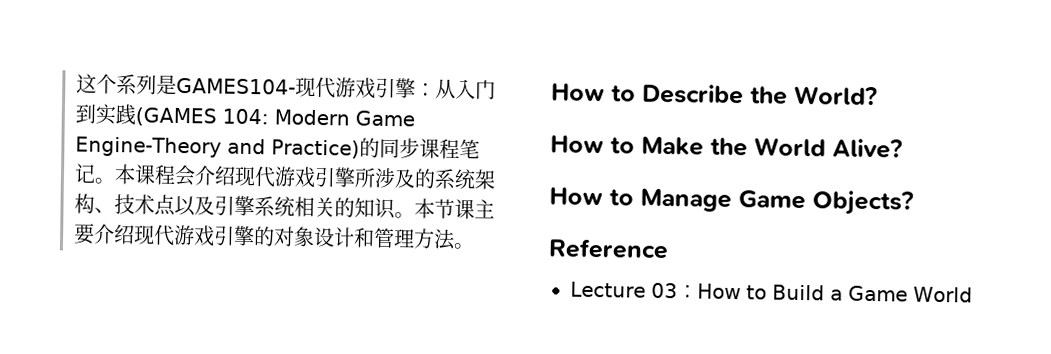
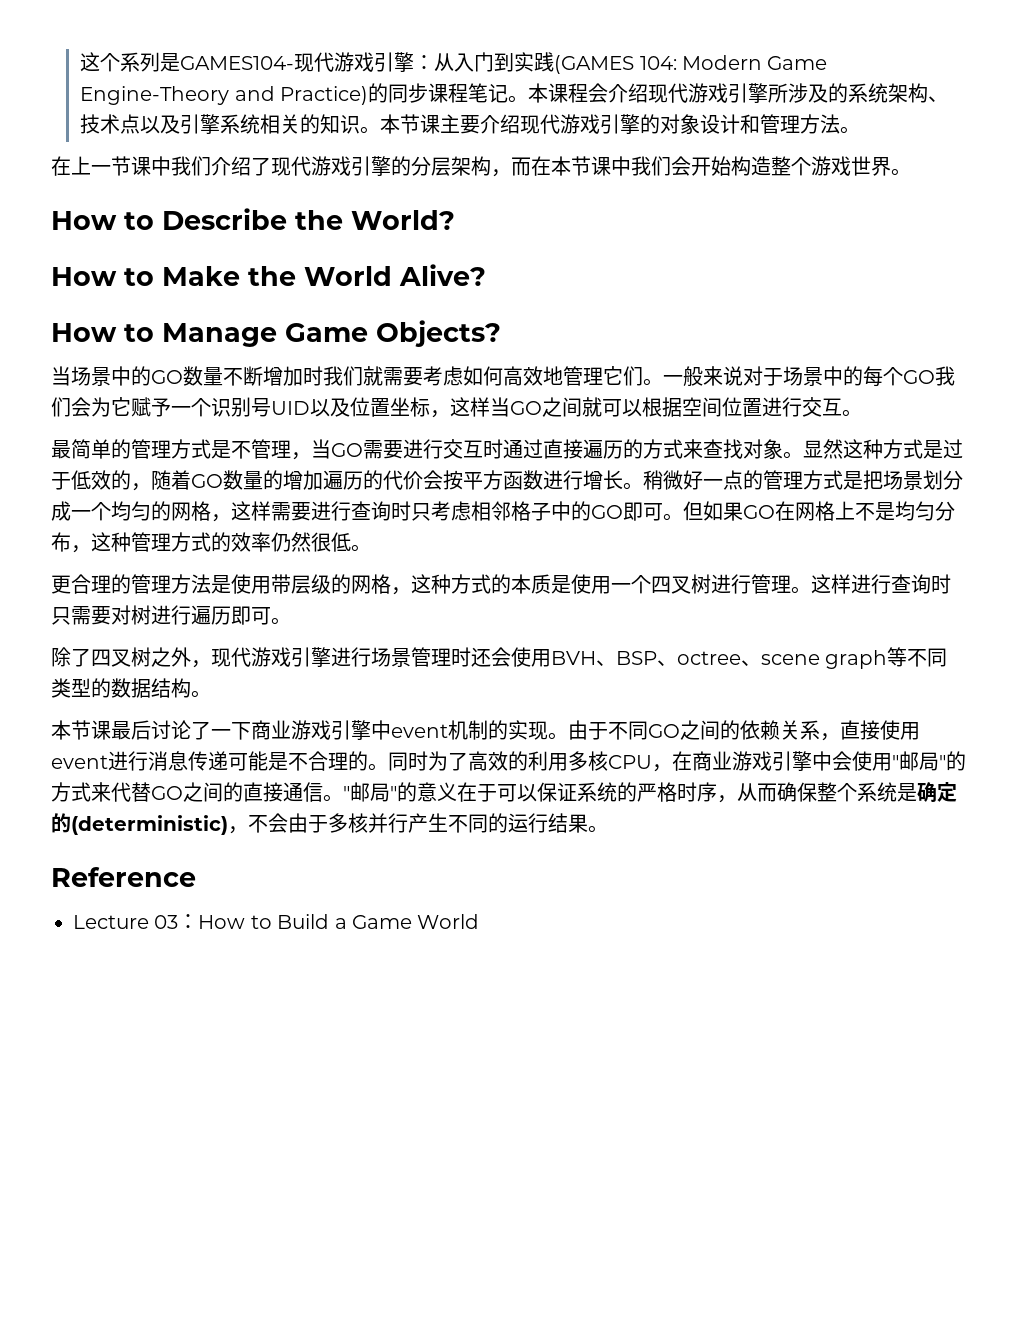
(476, 246) none -> [51,156,911,177] // 在上一节课中我们介绍了现代游戏引擎的分层架构，而在本节课中我们会开始构造整个游戏世界。
(914, 203) none -> [51,366,955,387] [51,397,862,418] [51,439,963,460] [51,470,963,491] [51,501,955,522] [51,532,371,553] [51,574,951,595] [51,605,291,625] [51,647,948,669] [51,678,211,698] [51,720,920,741] [51,751,966,772] [51,782,957,803] [51,813,608,835] // 当场景中的GO数量不断增加时我们就需要考虑如何高效地管理它们。一般来说对于场景中的每个GO我们会为它赋予一个识别号UID以及位置坐标，这样当GO之间就可以根据空间位置进行交互。 // 最简单的管理方式是不管理，当GO需要进行交互时通过直接遍历的方式来查找对象。显然这种方式是过于低效的，随着GO数量的增加遍历的代价会按平方函数进行增长。稍微好一点的管理方式是把场景划分成一个均匀的网格，这样需要进行查询时只考虑相邻格子中的GO即可。但如果GO在网格上不是均匀分布，这种管理方式的效率仍然很低。 // 更合理的管理方法是使用带层级的网格，这种方式的本质是使用一个四叉树进行管理。这样进行查询时只需要对树进行遍历即可。 // 除了四叉树之外，现代游戏引擎进行场景管理时还会使用BVH、BSP、octree、scene graph等不同类型的数据结构。 // 本节课最后讨论了一下商业游戏引擎中event机制的实现。由于不同GO之间的依赖关系，直接使用event进行消息传递可能是不合理的。同时为了高效的利用多核CPU，在商业游戏引擎中会使用"邮局"的方式来代替GO之间的直接通信。"邮局"的意义在于可以保证系统的严格时序，从而确保整个系统是确定的(deterministic)，不会由于多核并行产生不同的运行结果。

